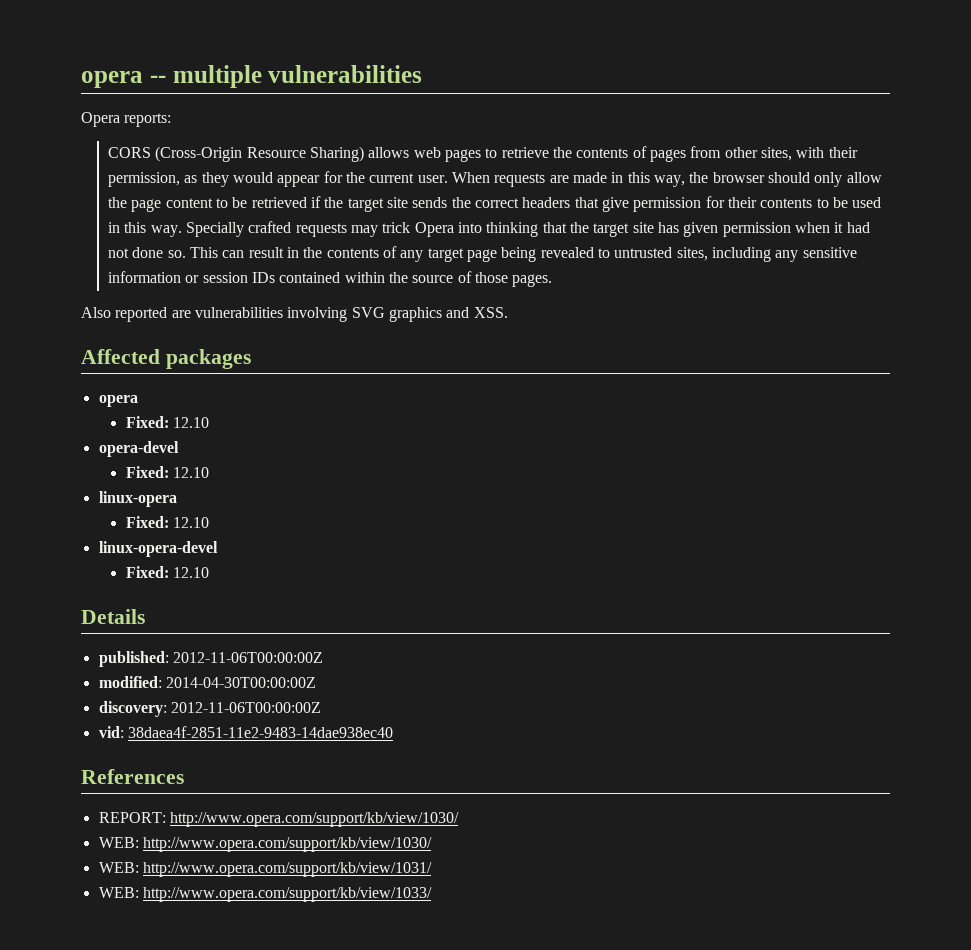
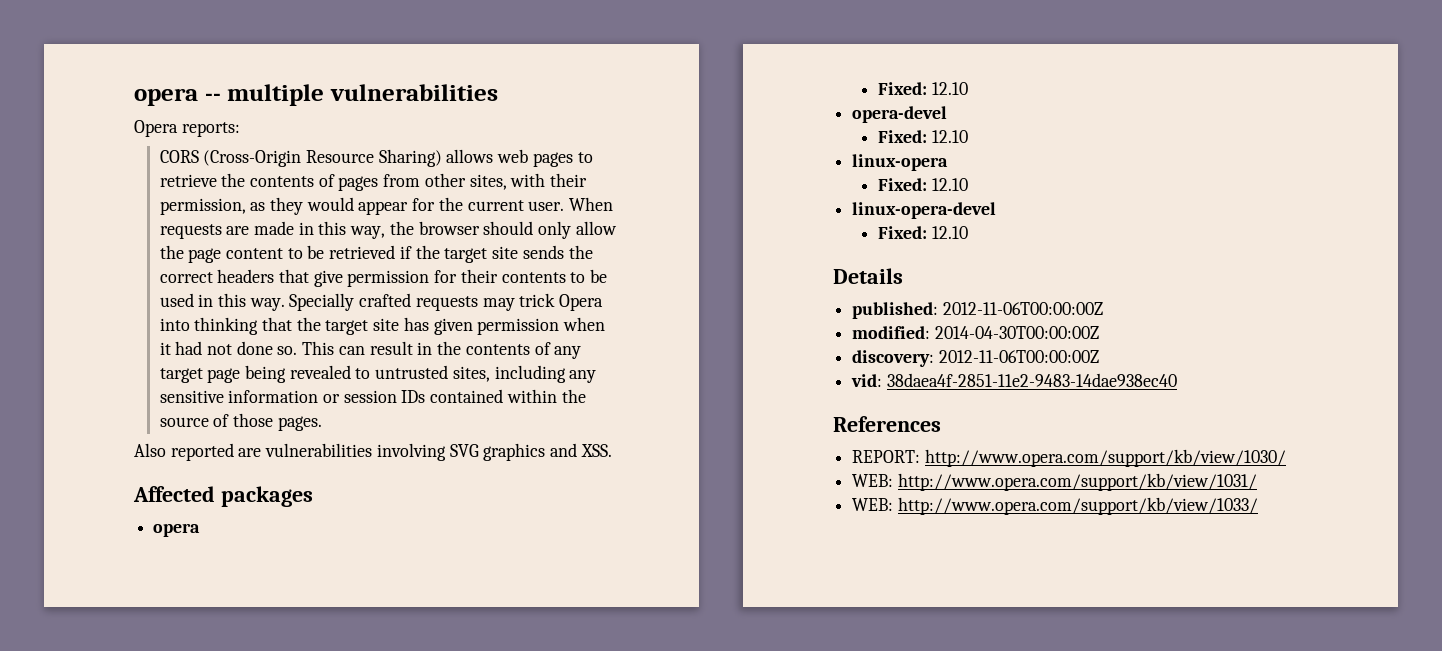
[98,837,432,852] // WEB: http://www.opera.com/support/kb/view/1030/ -> (1286, 458) none

